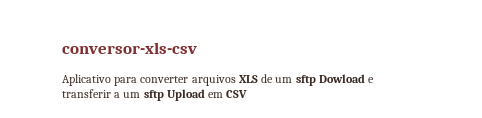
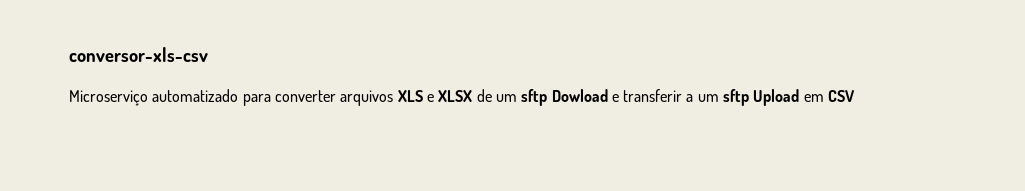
[62,74,111,86] Aplicativo -> [69,89,239,106] Microserviço automatizado
(258, 79) none -> [426,90,473,102] e XLSX

